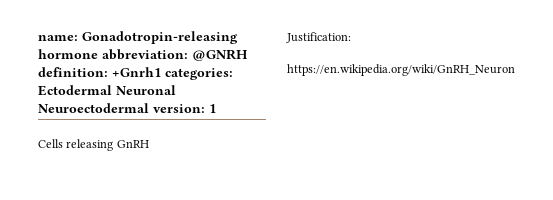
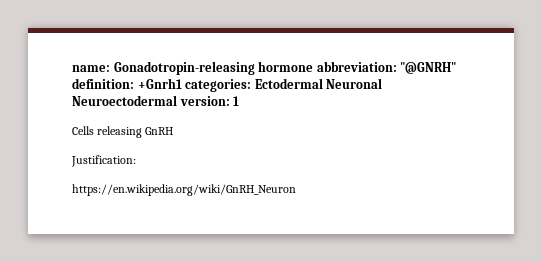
[192,49,248,61] @GNRH -> [400,62,457,74] "@GNRH"

